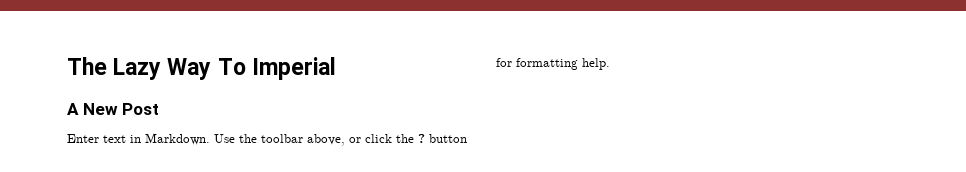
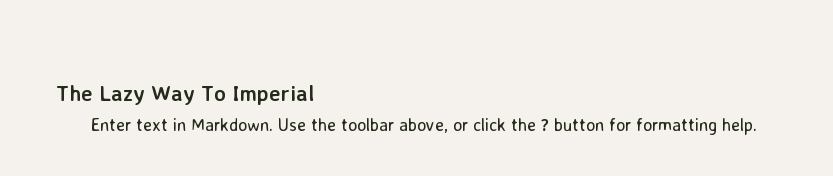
[67,103,160,115] // A New Post -> (314, 95) none

